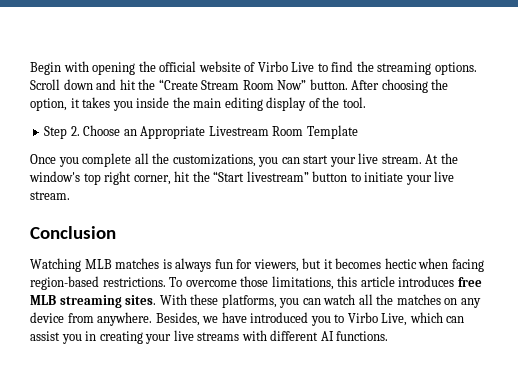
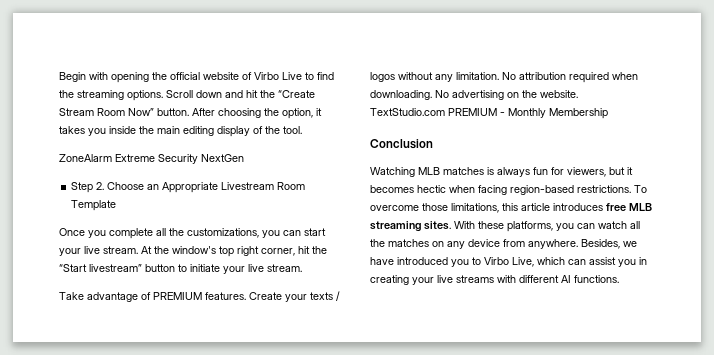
(366, 102) none -> [59,154,244,164] // ZoneAlarm Extreme Security NextGen
(70, 195) none -> [59,291,340,302] [370,72,638,83] [370,90,578,100] [370,108,608,119] // Take advantage of PREMIUM features. Create your texts / logos without any limitation. No attribution required when downloading. No advertising on the website. TextStudio.com PREMIUM - Monthly Membership

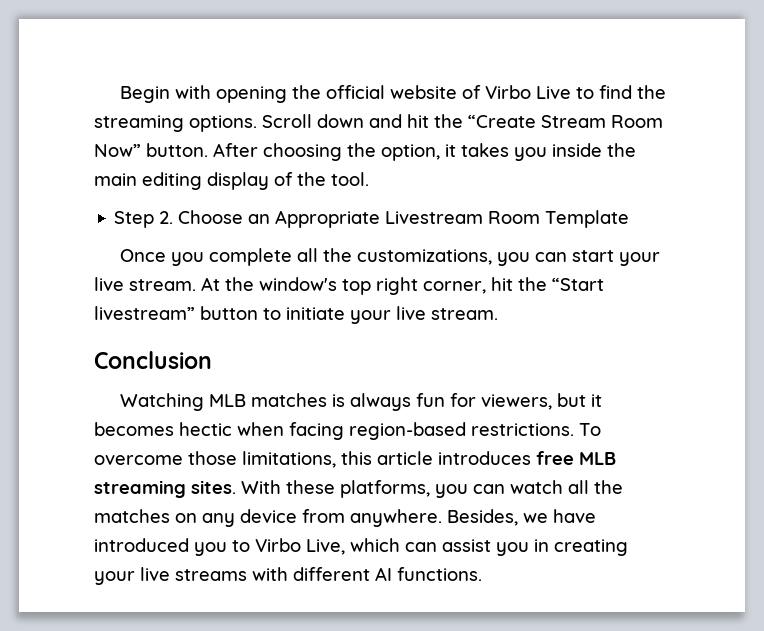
[59,154,244,164] // ZoneAlarm Extreme Security NextGen -> (369, 179) none
[59,291,340,302] [370,72,638,83] [370,90,578,100] [370,108,608,119] // Take advantage of PREMIUM features. Create your texts / logos without any limitation. No attribution required when downloading. No advertising on the website. TextStudio.com PREMIUM - Monthly Membership -> (498, 314) none

